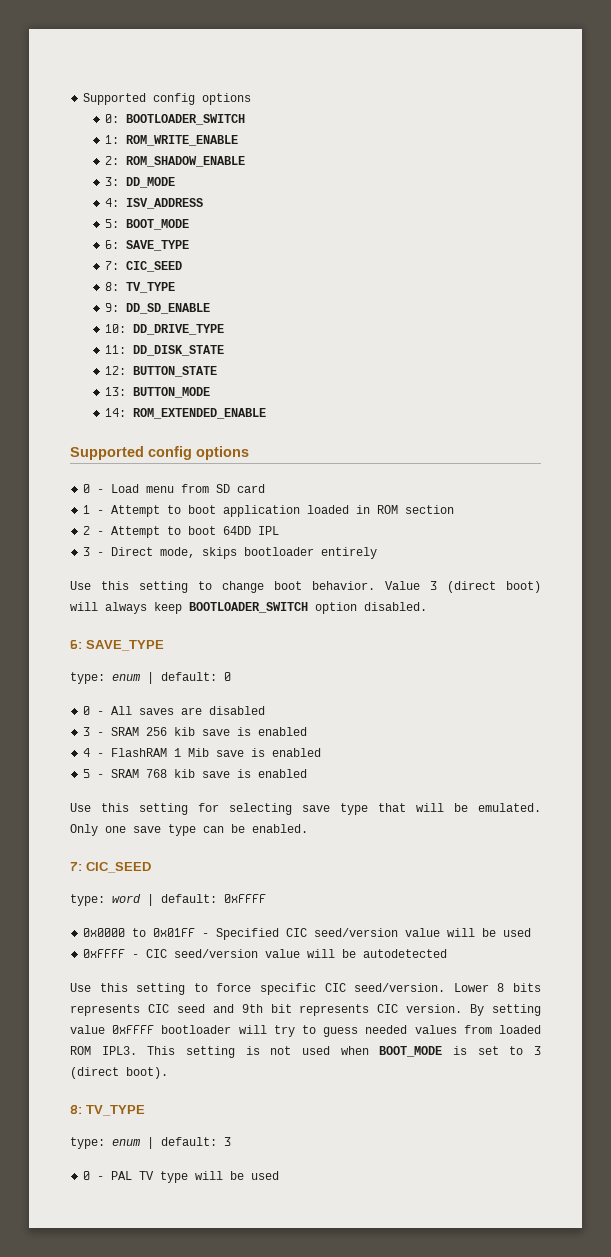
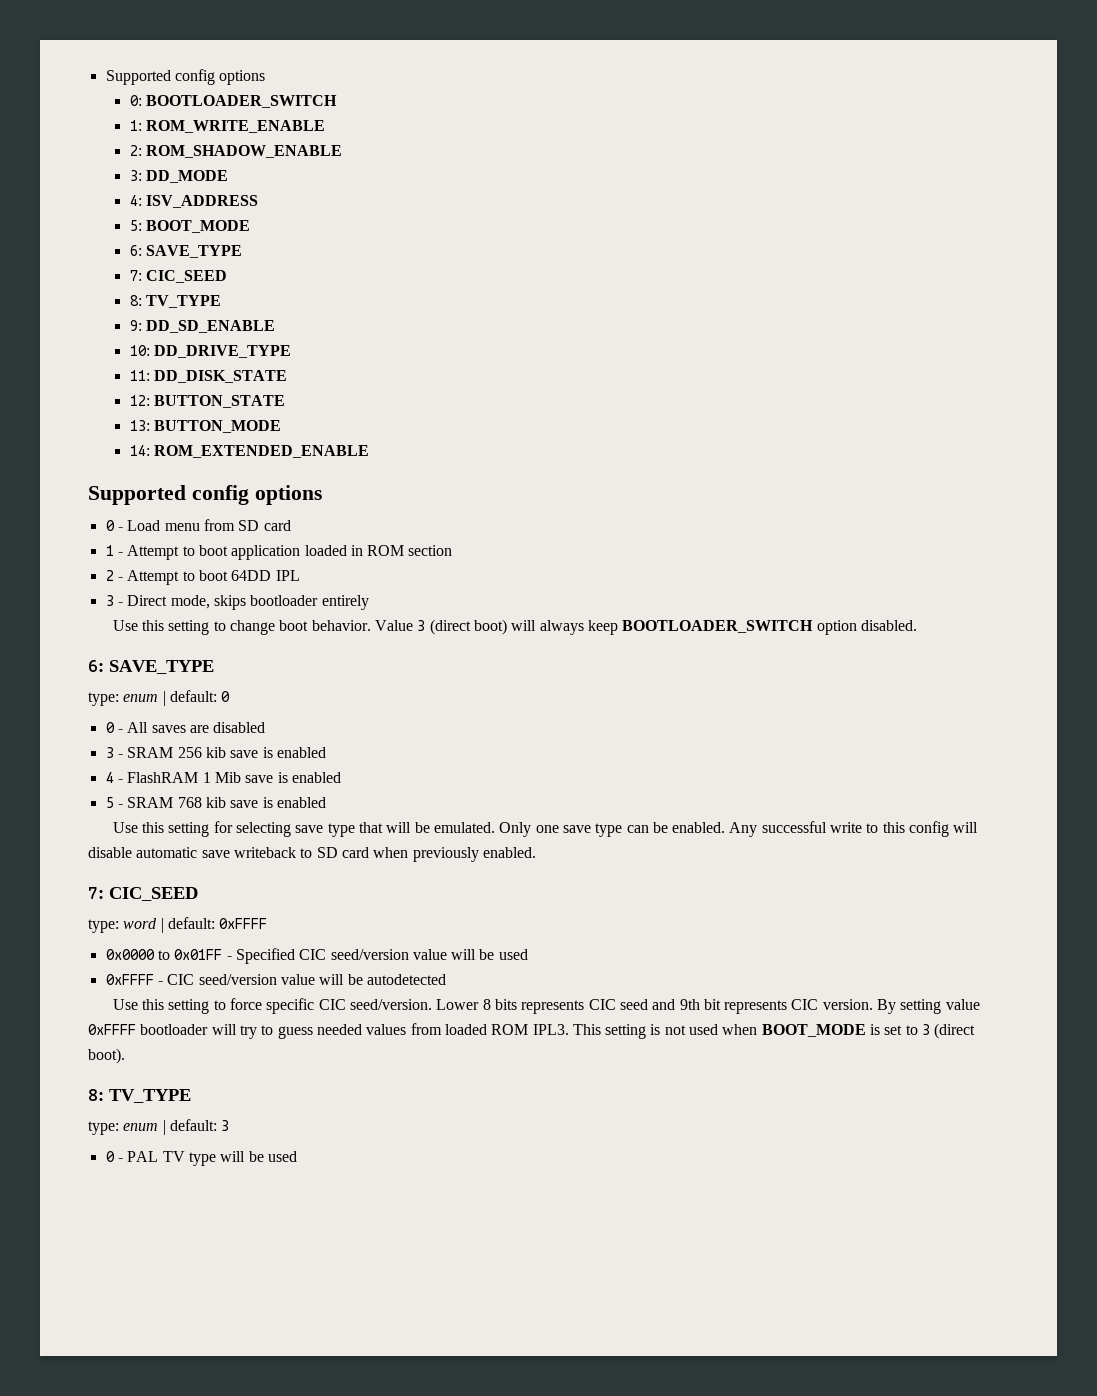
(308, 828) none -> [729,821,979,837] [88,847,536,862] Any successful write to this config will disable automatic save writeback to SD card when previously enabled.

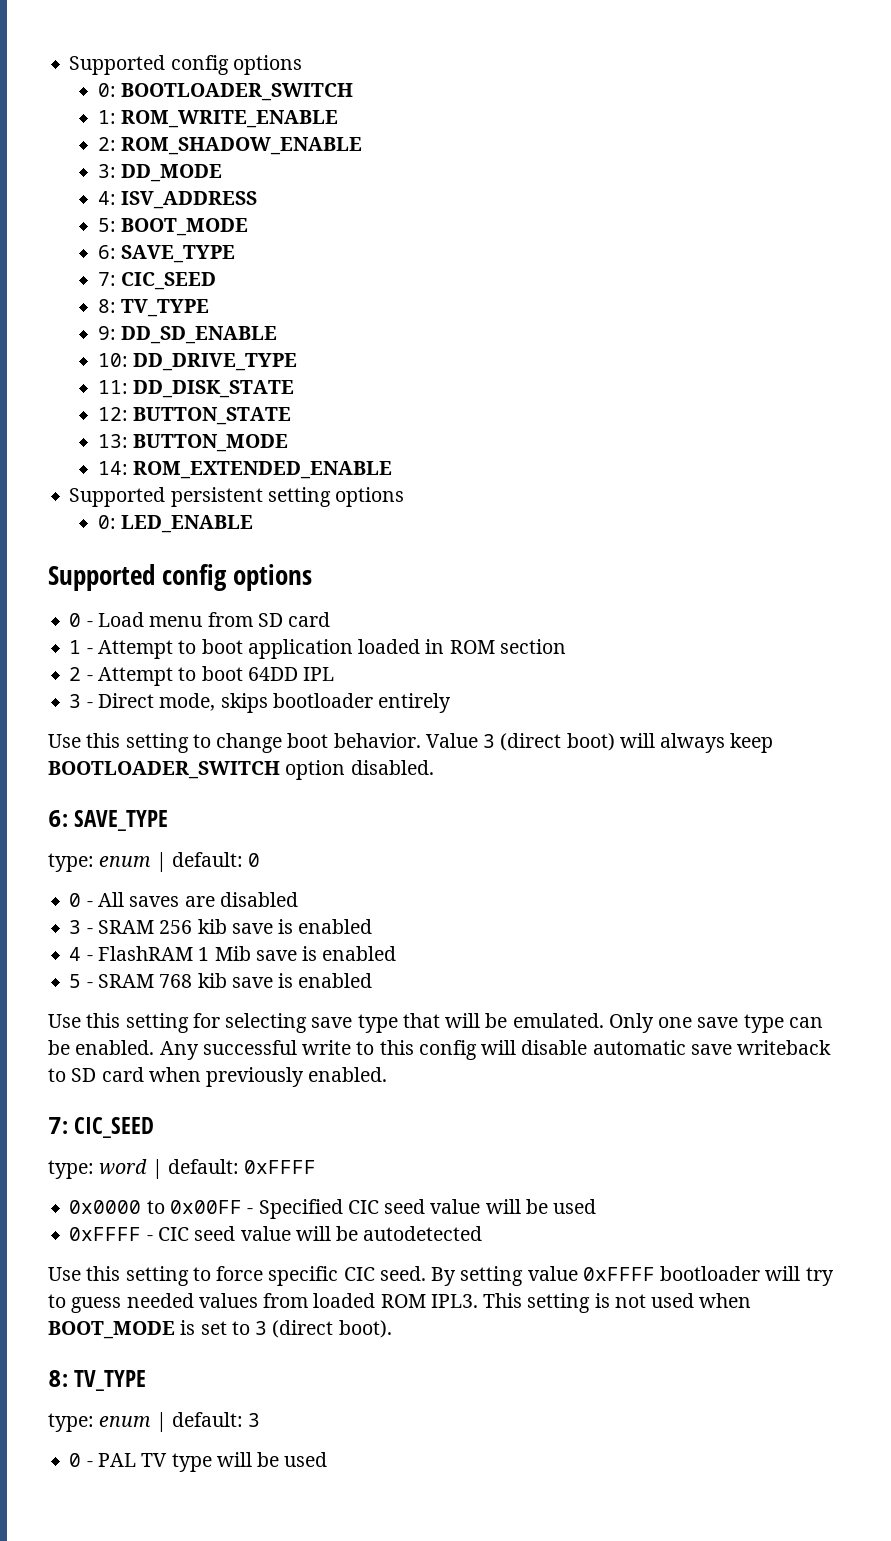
(369, 451) none -> [69,487,405,507] [98,515,254,533] // Supported persistent setting options // 0: LED_ENABLE
[174,949,223,960] 0x01FF -> [169,1200,242,1214] 0x00FF
[330,949,409,960] seed/version -> [384,1199,426,1214] seed
[198,974,277,985] seed/version -> [194,1226,236,1241] seed
[349,999,873,1014] seed/version. Lower 8 bits represents CIC seed and 9th bit represents CIC version. -> [379,1266,426,1281] seed.

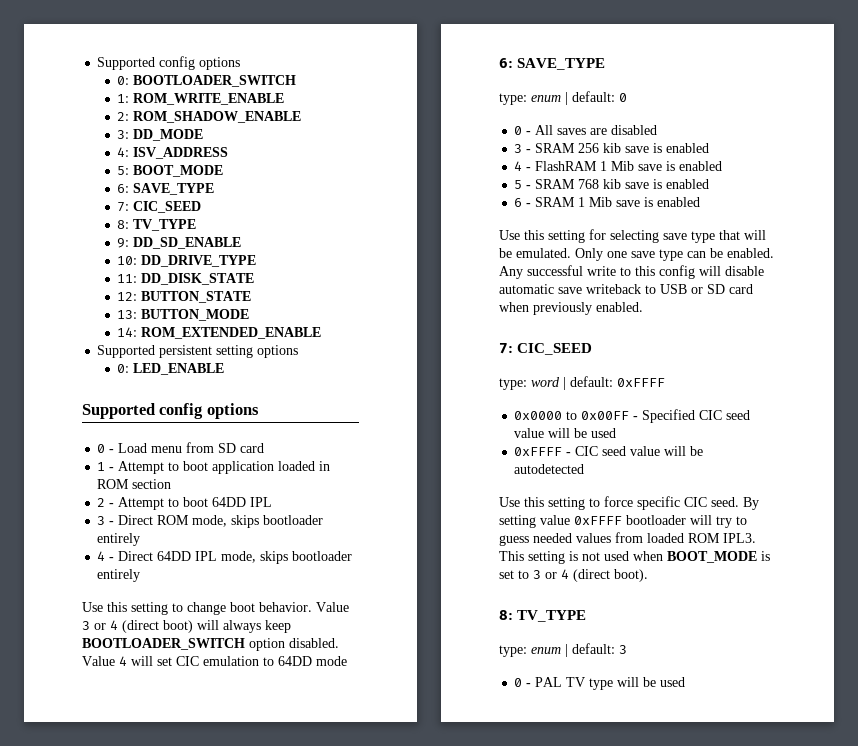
(154, 700) none -> [157,515,324,528] [97,533,141,546] [97,551,218,561] ROM mode, skips bootloader entirely // 4 - Direct 64DD IPL
(496, 741) none -> [94,620,118,630] or 4
(434, 767) none -> [82,656,347,666] Value 4 will set CIC emulation to 64DD mode
(373, 980) none -> [514,197,701,207] // 6 - SRAM 1 Mib save is enabled
(66, 1075) none -> [660,284,703,294] USB or
(268, 1328) none -> [545,569,569,579] or 4

